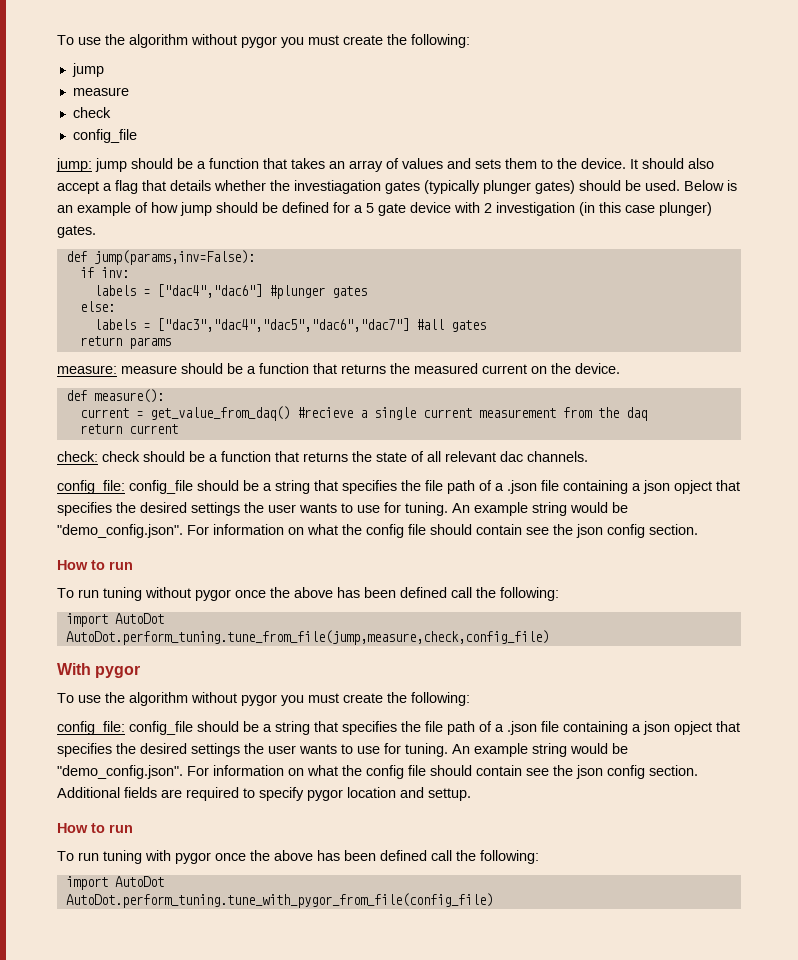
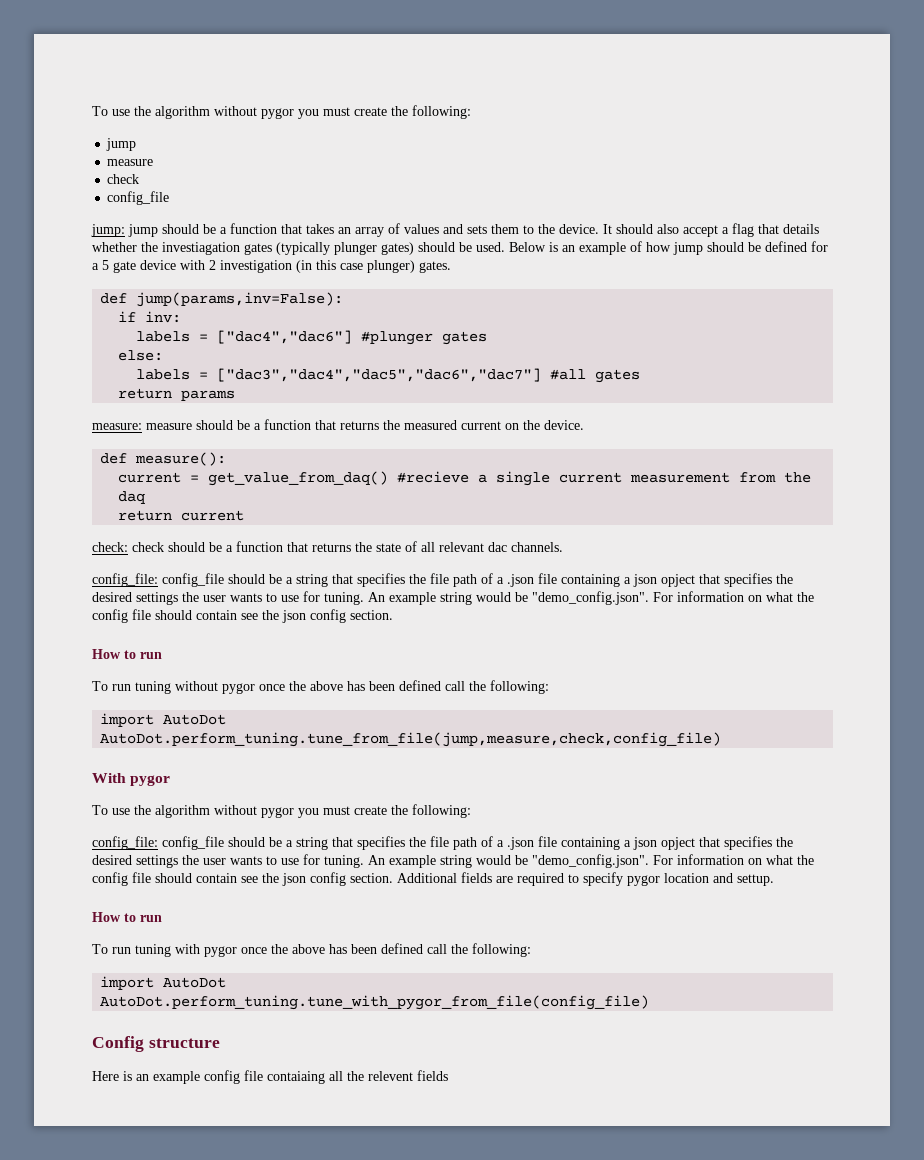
(493, 900) none -> [92,1036,220,1052] [92,1070,448,1084] // Config structure // Here is an example config file contaiaing all the relevent fields

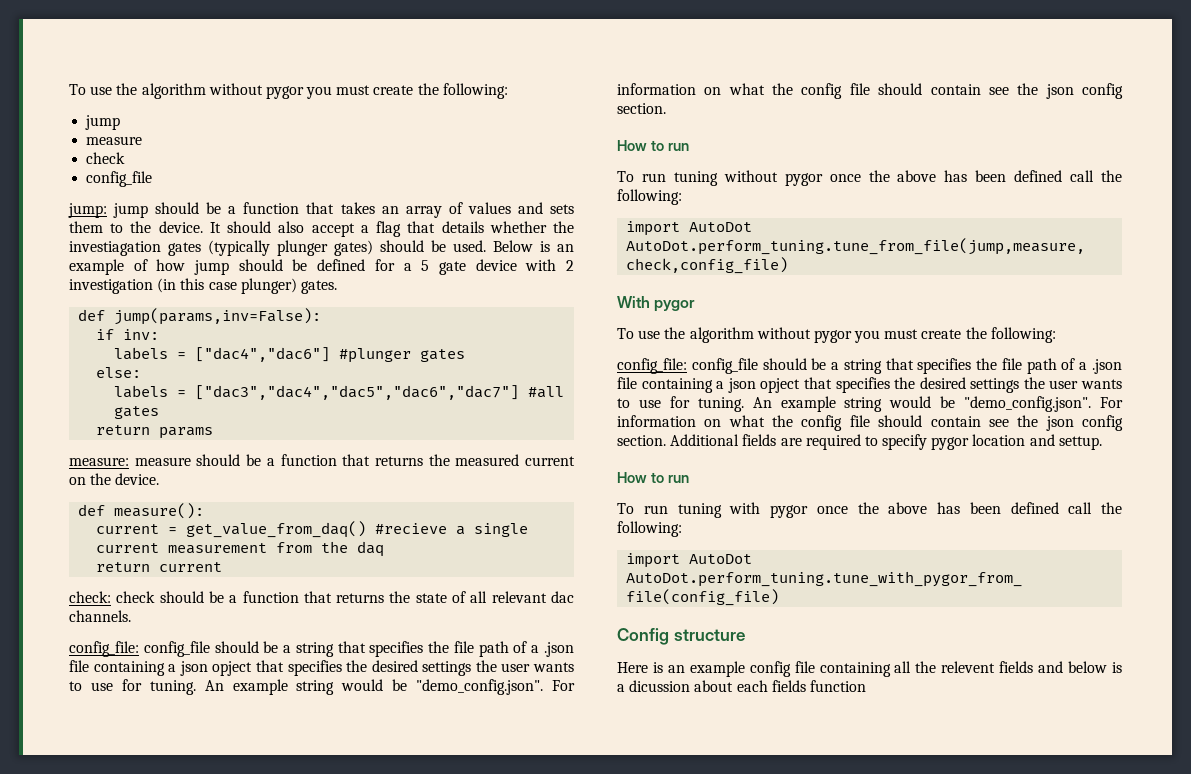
[267,1071,325,1084] contaiaing -> [819,662,891,677] containing
(448, 1075) none -> [1038,661,1122,673] [617,680,866,692] and below is a dicussion about each fields function

